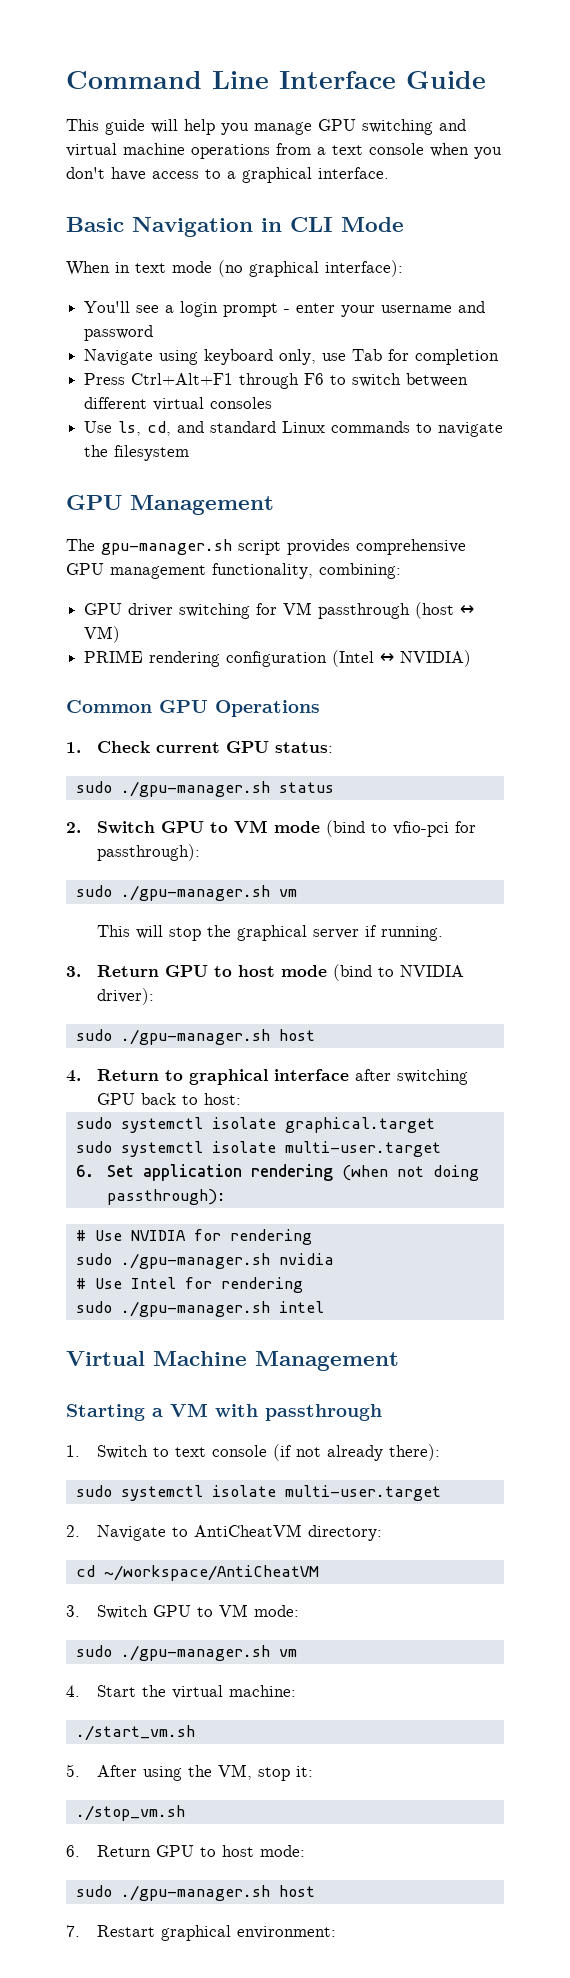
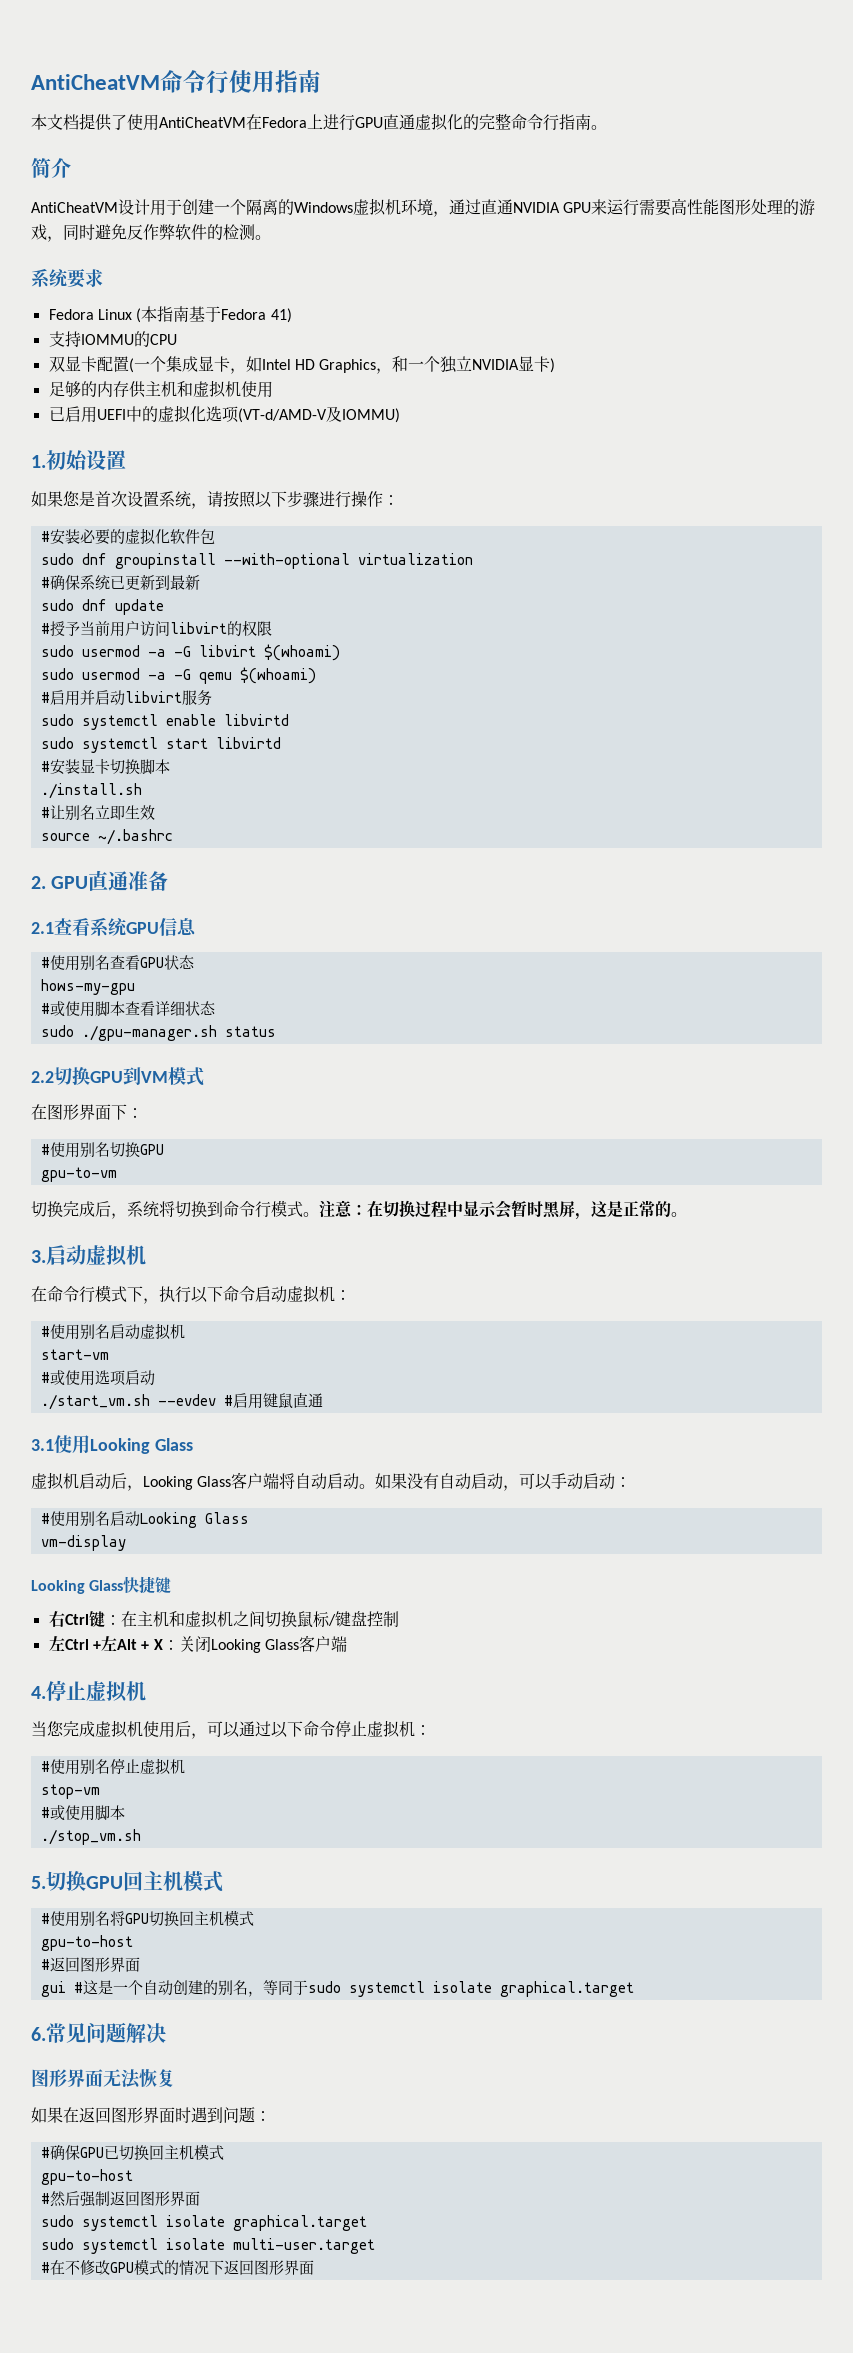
[66,71,486,89] [66,119,466,135] [66,143,502,159] [66,167,389,183] [66,217,404,237] [66,260,403,277] [84,301,486,317] [84,325,154,341] [84,349,500,365] [84,373,469,389] [84,397,273,411] [84,421,504,437] [84,445,190,461] [66,495,274,515] [66,539,466,555] [66,563,401,579] [84,602,475,619] [84,626,121,643] [84,650,472,667] [66,700,320,717] [66,741,334,753] [75,781,334,797] [66,820,477,837] [97,844,201,861] [75,885,297,901] [97,925,444,941] [66,964,465,981] [97,988,155,1005] [75,1029,315,1045] [66,1069,469,1085] [97,1093,242,1105] Command Line Interface Guide // This guide will help you manage GPU switching and virtual machine operations from a text console when you don't have access to a graphical interface. // Basic Navigation in CLI Mode // When in text mode (no graphical interface): // You'll see a login prompt - enter your username and password // Navigate using keyboard only, use Tab for completion // Press Ctrl+Alt+F1 through F6 to switch between different virtual consoles // Use ls, cd, and standard Linux commands to navigate the filesystem // GPU Management // The gpu-manager.sh script provides comprehensive GPU management functionality, combining: // GPU driver switching for VM passthrough (host ↔ VM) // PRIME rendering configuration (Intel ↔ NVIDIA) // Common GPU Operations // 1. Check current GPU status: // sudo ./gpu-manager.sh status // 2. Switch GPU to VM mode (bind to vfio-pci for passthrough): // sudo ./gpu-manager.sh vm // This will stop the graphical server if running. // 3. Return GPU to host mode (bind to NVIDIA driver): // sudo ./gpu-manager.sh host // 4. Return to graphical interface after switching GPU back to host: -> [31,70,321,94] [31,113,607,131] [31,158,71,178] [31,198,816,217] [31,224,271,242] [31,268,103,288] [48,306,292,323] [48,331,177,347] [48,356,556,374] [48,380,273,398] [48,405,400,423] [31,450,126,470] [31,491,399,509] [40,528,215,545] [40,553,473,569] [40,574,200,590] [40,599,164,615] [40,620,272,637] [40,644,340,661] [40,667,316,684] [40,690,212,706] [40,714,289,730] [40,737,281,753] [40,758,170,775] [40,783,142,799] [40,805,155,820] [40,829,173,845] [31,870,169,891] [31,917,197,937] [40,955,195,971] [40,979,135,995] [40,1001,216,1017] [40,1025,276,1041] [31,1066,204,1086] [31,1104,143,1120] [40,1142,164,1158] [40,1167,117,1182] [31,1200,687,1220] [31,1245,146,1266] [31,1285,351,1304] [40,1323,185,1340] [40,1349,109,1360] [40,1370,155,1386] [40,1392,323,1410] [31,1435,193,1454] [31,1472,632,1491] [40,1511,249,1528] [40,1535,126,1551] [31,1576,172,1594] [48,1610,399,1628] [48,1635,347,1653] [31,1680,146,1702] [31,1720,431,1739] [40,1758,185,1775] [40,1784,100,1799] [40,1805,125,1821] [40,1829,141,1845] [31,1870,223,1892] [40,1910,254,1927] [40,1935,133,1951] [40,1957,140,1972] [40,1980,634,1997] [31,2022,166,2043] [31,2069,175,2089] [31,2107,271,2123] [40,2144,224,2161] [40,2169,133,2185] [40,2191,200,2207] AntiCheatVM命令行使用指南 // 本文档提供了使用AntiCheatVM在Fedora上进行GPU直通虚拟化的完整命令行指南。 // 简介 // AntiCheatVM设计用于创建一个隔离的Windows虚拟机环境，通过直通NVIDIA GPU来运行需要高性能图形处理的游戏，同时避免反作弊软件的检测。 // 系统要求 // Fedora Linux (本指南基于Fedora 41) // 支持IOMMU的CPU // 双显卡配置(一个集成显卡，如Intel HD Graphics，和一个独立NVIDIA显卡) // 足够的内存供主机和虚拟机使用 // 已启用UEFI中的虚拟化选项(VT-d/AMD-V及IOMMU) // 1.初始设置 // 如果您是首次设置系统，请按照以下步骤进行操作： // #安装必要的虚拟化软件包 // sudo dnf groupinstall --with-optional virtualization // #确保系统已更新到最新 // sudo dnf update // #授予当前用户访问libvirt的权限 // sudo usermod -a -G libvirt $(whoami) // sudo usermod -a -G qemu $(whoami) // #启用并启动libvirt服务 // sudo systemctl enable libvirtd // sudo systemctl start libvirtd // #安装显卡切换脚本 // ./install.sh // #让别名立即生效 // source ~/.bashrc // 2. GPU直通准备 // 2.1查看系统GPU信息 // #使用别名查看GPU状态 // hows-my-gpu // #或使用脚本查看详细状态 // sudo ./gpu-manager.sh status // 2.2切换GPU到VM模式 // 在图形界面下： // #使用别名切换GPU // gpu-to-vm // 切换完成后，系统将切换到命令行模式。注意：在切换过程中显示会暂时黑屏，这是正常的。 // 3.启动虚拟机 // 在命令行模式下，执行以下命令启动虚拟机： // #使用别名启动虚拟机 // start-vm // #或使用选项启动 // ./start_vm.sh --evdev #启用键鼠直通 // 3.1使用Looking Glass // 虚拟机启动后，Looking Glass客户端将自动启动。如果没有自动启动，可以手动启动： // #使用别名启动Looking Glass // vm-display // Looking Glass快捷键 // 右Ctrl键：在主机和虚拟机之间切换鼠标/键盘控制 // 左Ctrl +左Alt + X：关闭Looking Glass客户端 // 4.停止虚拟机 // 当您完成虚拟机使用后，可以通过以下命令停止虚拟机： // #使用别名停止虚拟机 // stop-vm // #或使用脚本 // ./stop_vm.sh // 5.切换GPU回主机模式 // #使用别名将GPU切换回主机模式 // gpu-to-host // #返回图形界面 // gui #这是一个自动创建的别名，等同于sudo systemctl isolate graphical.target // 6.常见问题解决 // 图形界面无法恢复 // 如果在返回图形界面时遇到问题： // #确保GPU已切换回主机模式 // gpu-to-host // #然后强制返回图形界面
[75,1164,480,1181] [107,1189,227,1205] [75,1229,312,1245] [75,1253,334,1269] [75,1277,303,1293] [75,1301,324,1317] [66,1351,399,1371] [66,1403,382,1421] [66,1444,441,1461] [75,1485,441,1501] [66,1524,383,1541] [75,1565,319,1581] [66,1604,300,1619] [75,1645,297,1661] [66,1685,297,1699] [75,1725,195,1741] [66,1764,314,1781] [75,1805,185,1821] [66,1845,306,1857] [75,1885,315,1901] [66,1925,337,1941] 6. Set application rendering (when not doing passthrough): // # Use NVIDIA for rendering // sudo ./gpu-manager.sh nvidia // # Use Intel for rendering // sudo ./gpu-manager.sh intel // Virtual Machine Management // Starting a VM with passthrough // 1. Switch to text console (if not already there): // sudo systemctl isolate multi-user.target // 2. Navigate to AntiCheatVM directory: // cd ~/workspace/AntiCheatVM // 3. Switch GPU to VM mode: // sudo ./gpu-manager.sh vm // 4. Start the virtual machine: // ./start_vm.sh // 5. After using the VM, stop it: // ./stop_vm.sh // 6. Return GPU to host mode: // sudo ./gpu-manager.sh host // 7. Restart graphical environment: -> [40,2259,314,2275] #在不修改GPU模式的情况下返回图形界面

